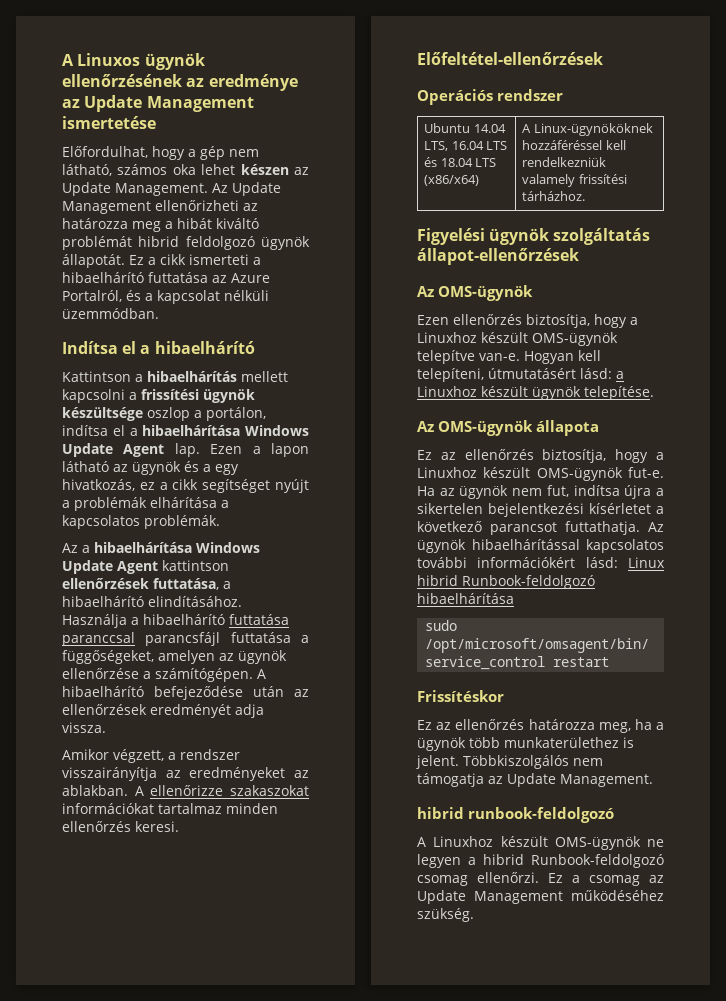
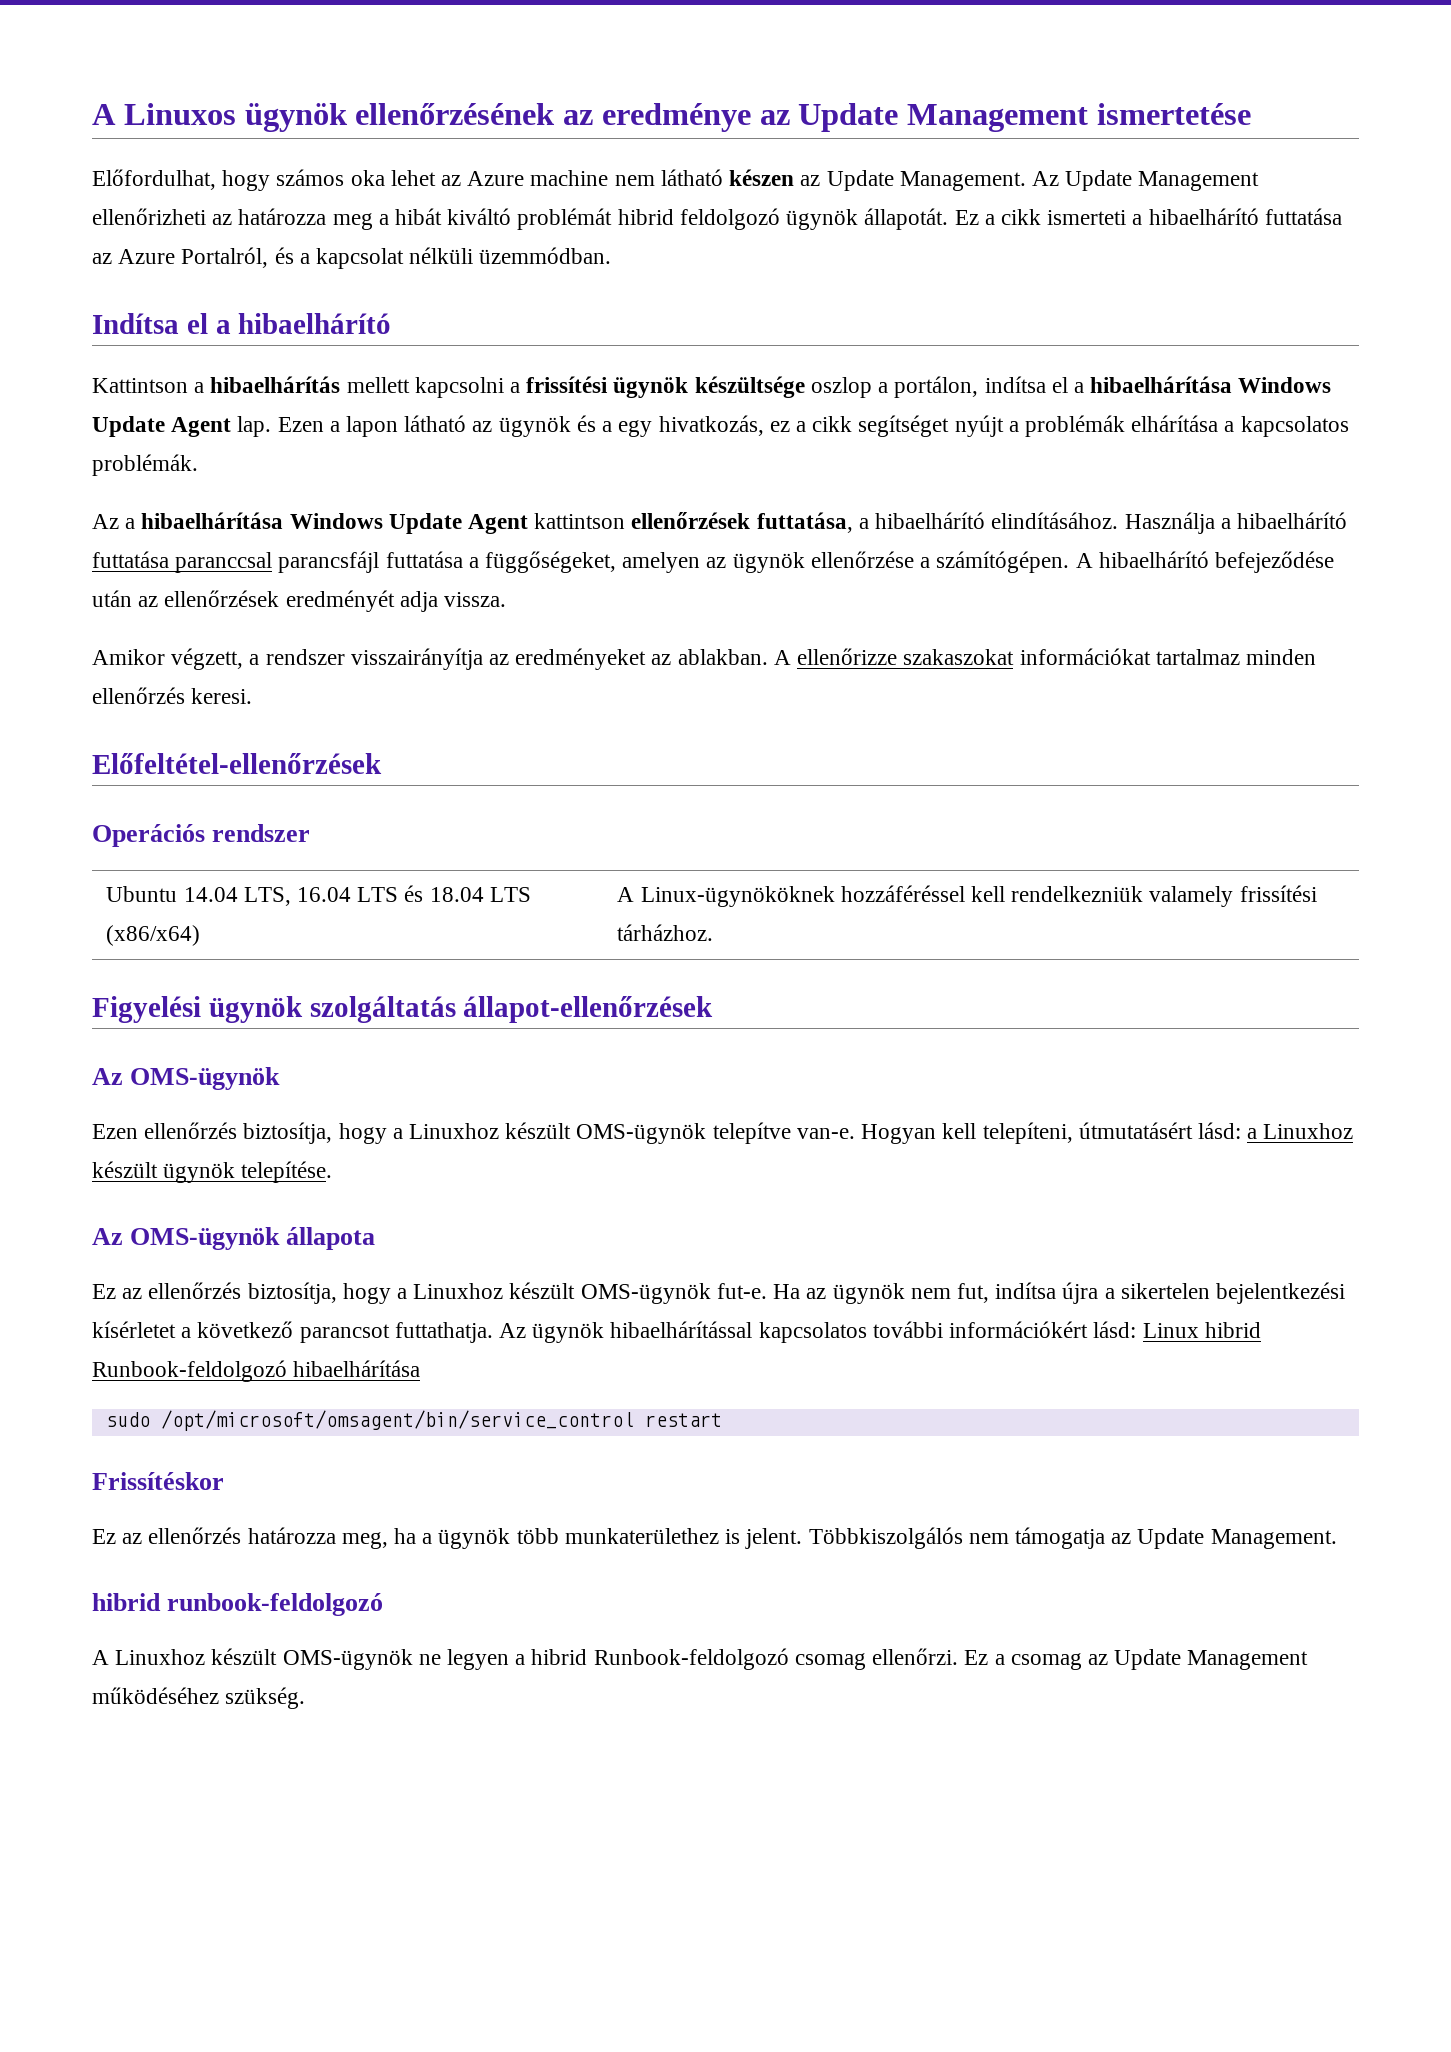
[188,146,259,160] [62,164,236,176] a gép nem látható, számos oka lehet -> [276,169,723,186] számos oka lehet az Azure machine nem látható

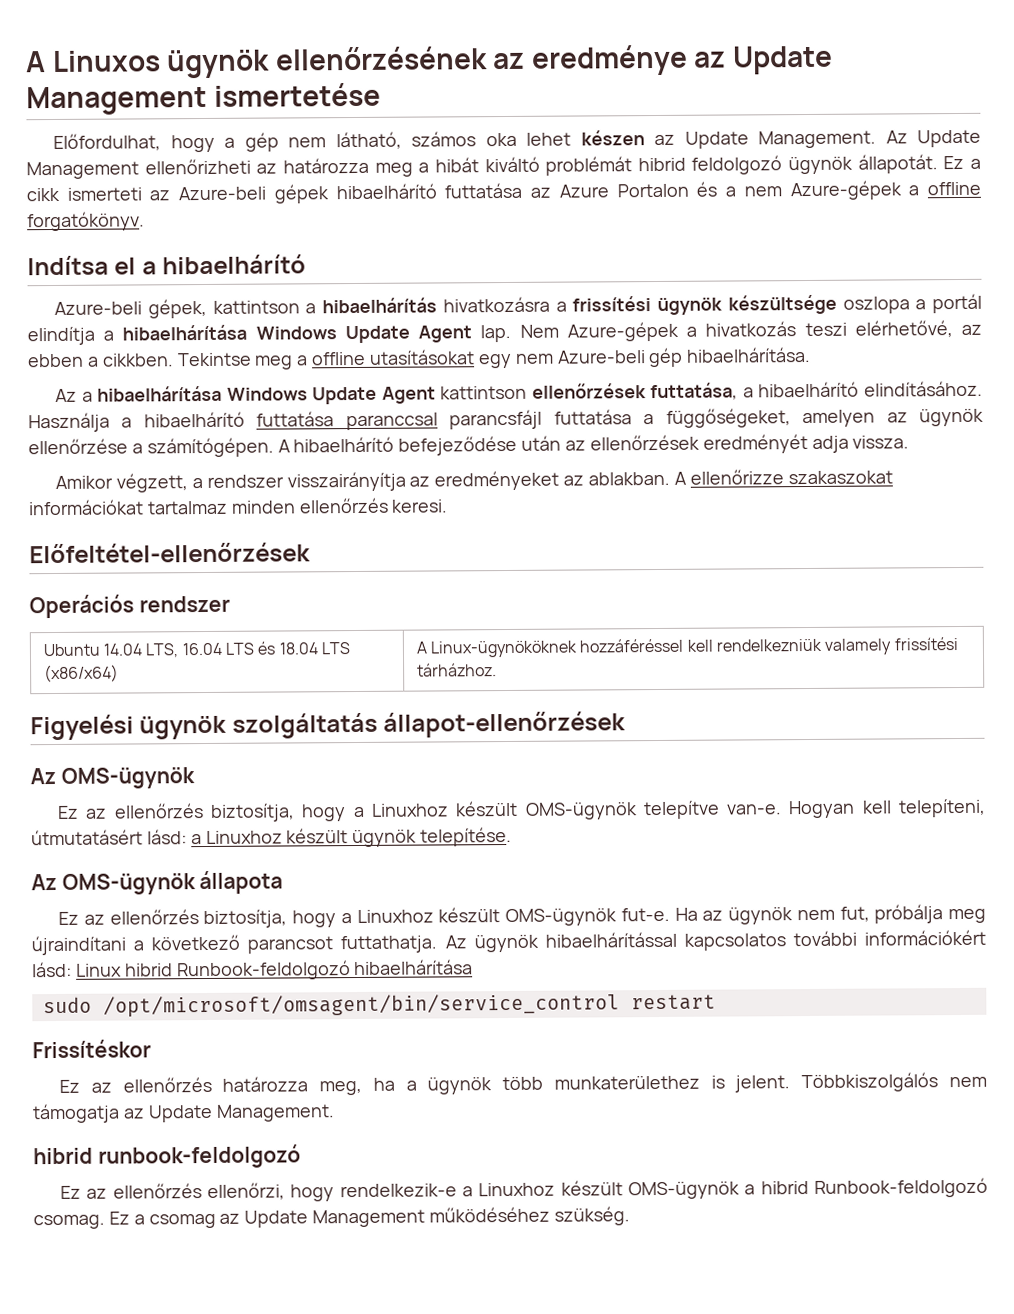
[276,169,723,186] számos oka lehet az Azure machine nem látható -> [224,131,572,152] a gép nem látható, számos oka lehet
[1132,214,1143,225] a -> [149,184,329,204] az Azure-beli gépek
[181,247,612,269] Portalról, és a kapcsolat nélküli üzemmódban. -> [616,180,982,201] [27,211,145,232] Portalon és a nem Azure-gépek a offline forgatókönyv.
[92,376,1068,398] Kattintson a hibaelhárítás mellett kapcsolni a frissítési ügynök készültsége oszlop a portálon, indítsa el -> [54,293,983,319] [27,326,95,346] Azure-beli gépek, kattintson a hibaelhárítás hivatkozásra a frissítési ügynök készültsége oszlopa a portál elindítja
[277,415,1349,437] [92,454,198,476] Ezen a lapon látható az ügynök és a egy hivatkozás, ez a cikk segítséget nyújt a problémák elhárítása a kapcsolatos problémák. -> [519,320,983,342] [27,346,812,370] Nem Azure-gépek a hivatkozás teszi elérhetővé, az ebben a cikkben. Tekintse meg a offline utasításokat egy nem Azure-beli gép hibaelhárítása.
[92,1124,138,1139] Ezen -> [57,805,108,819] Ez az
[995,1282,1345,1304] [92,1321,176,1338] indítsa újra a sikertelen bejelentkezési kísérletet -> [874,904,986,924] [31,935,126,956] próbálja meg újraindítani
[92,1648,510,1670] A Linuxhoz készült OMS-ügynök ne legyen -> [60,1180,741,1202] Ez az ellenőrzés ellenőrzi, hogy rendelkezik-e a Linuxhoz készült OMS-ügynök
[794,1648,959,1670] csomag ellenőrzi. -> [33,1214,105,1230] csomag.

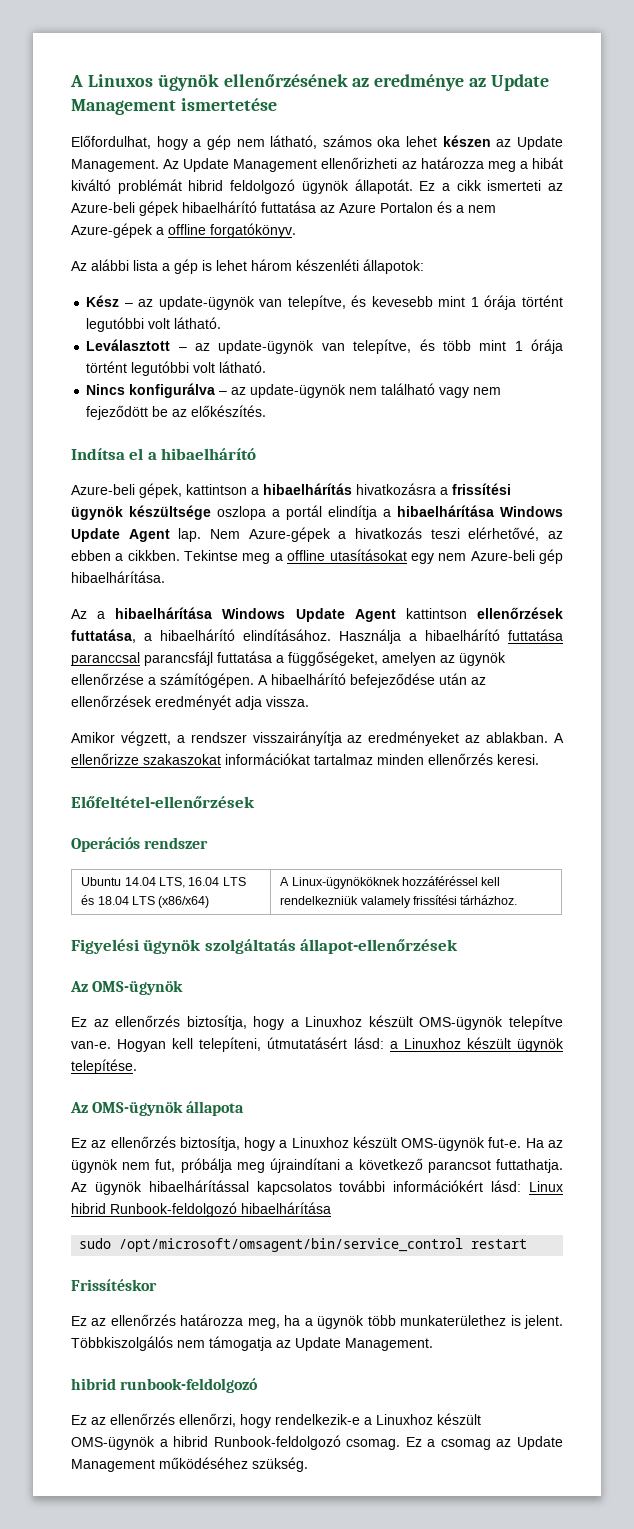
(145, 221) none -> [71,259,424,274] [86,295,563,310] [86,317,222,332] [86,339,564,354] [86,361,267,376] [86,383,502,398] [86,405,267,420] // Az alábbi lista a gép is lehet három készenléti állapotok: // Kész – az update-ügynök van telepítve, és kevesebb mint 1 órája történt legutóbbi volt látható. // Leválasztott – az update-ügynök van telepítve, és több mint 1 órája történt legutóbbi volt látható. // Nincs konfigurálva – az update-ügynök nem található vagy nem fejeződött be az előkészítés.

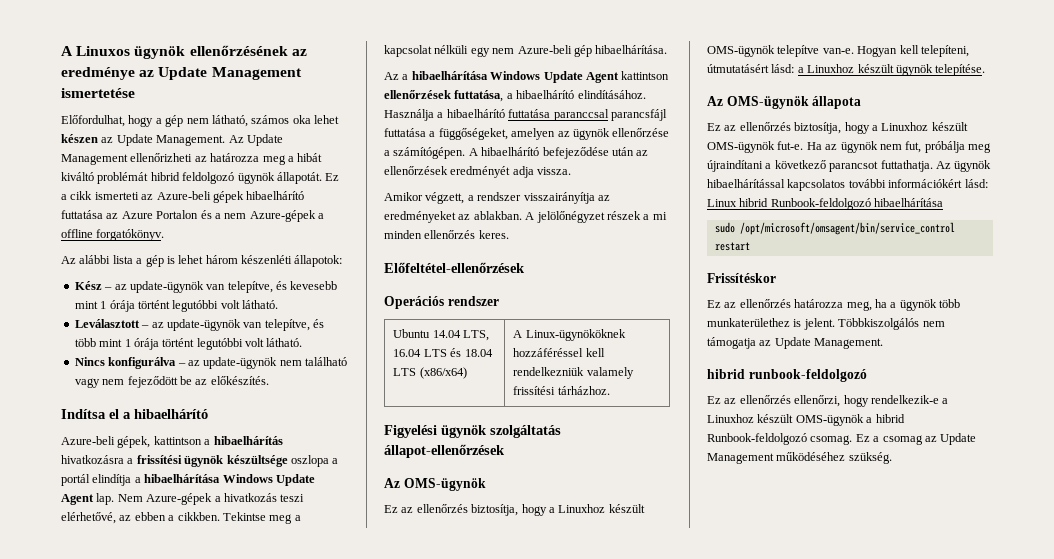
[287,549,407,561] offline utasításokat -> [384,45,469,57] kapcsolat nélküli
[71,753,373,765] ellenőrizze szakaszokat információkat tartalmaz -> [536,211,667,223] jelölőnégyzet részek a mi
[497,754,539,765] keresi. -> [478,230,509,239] keres.

